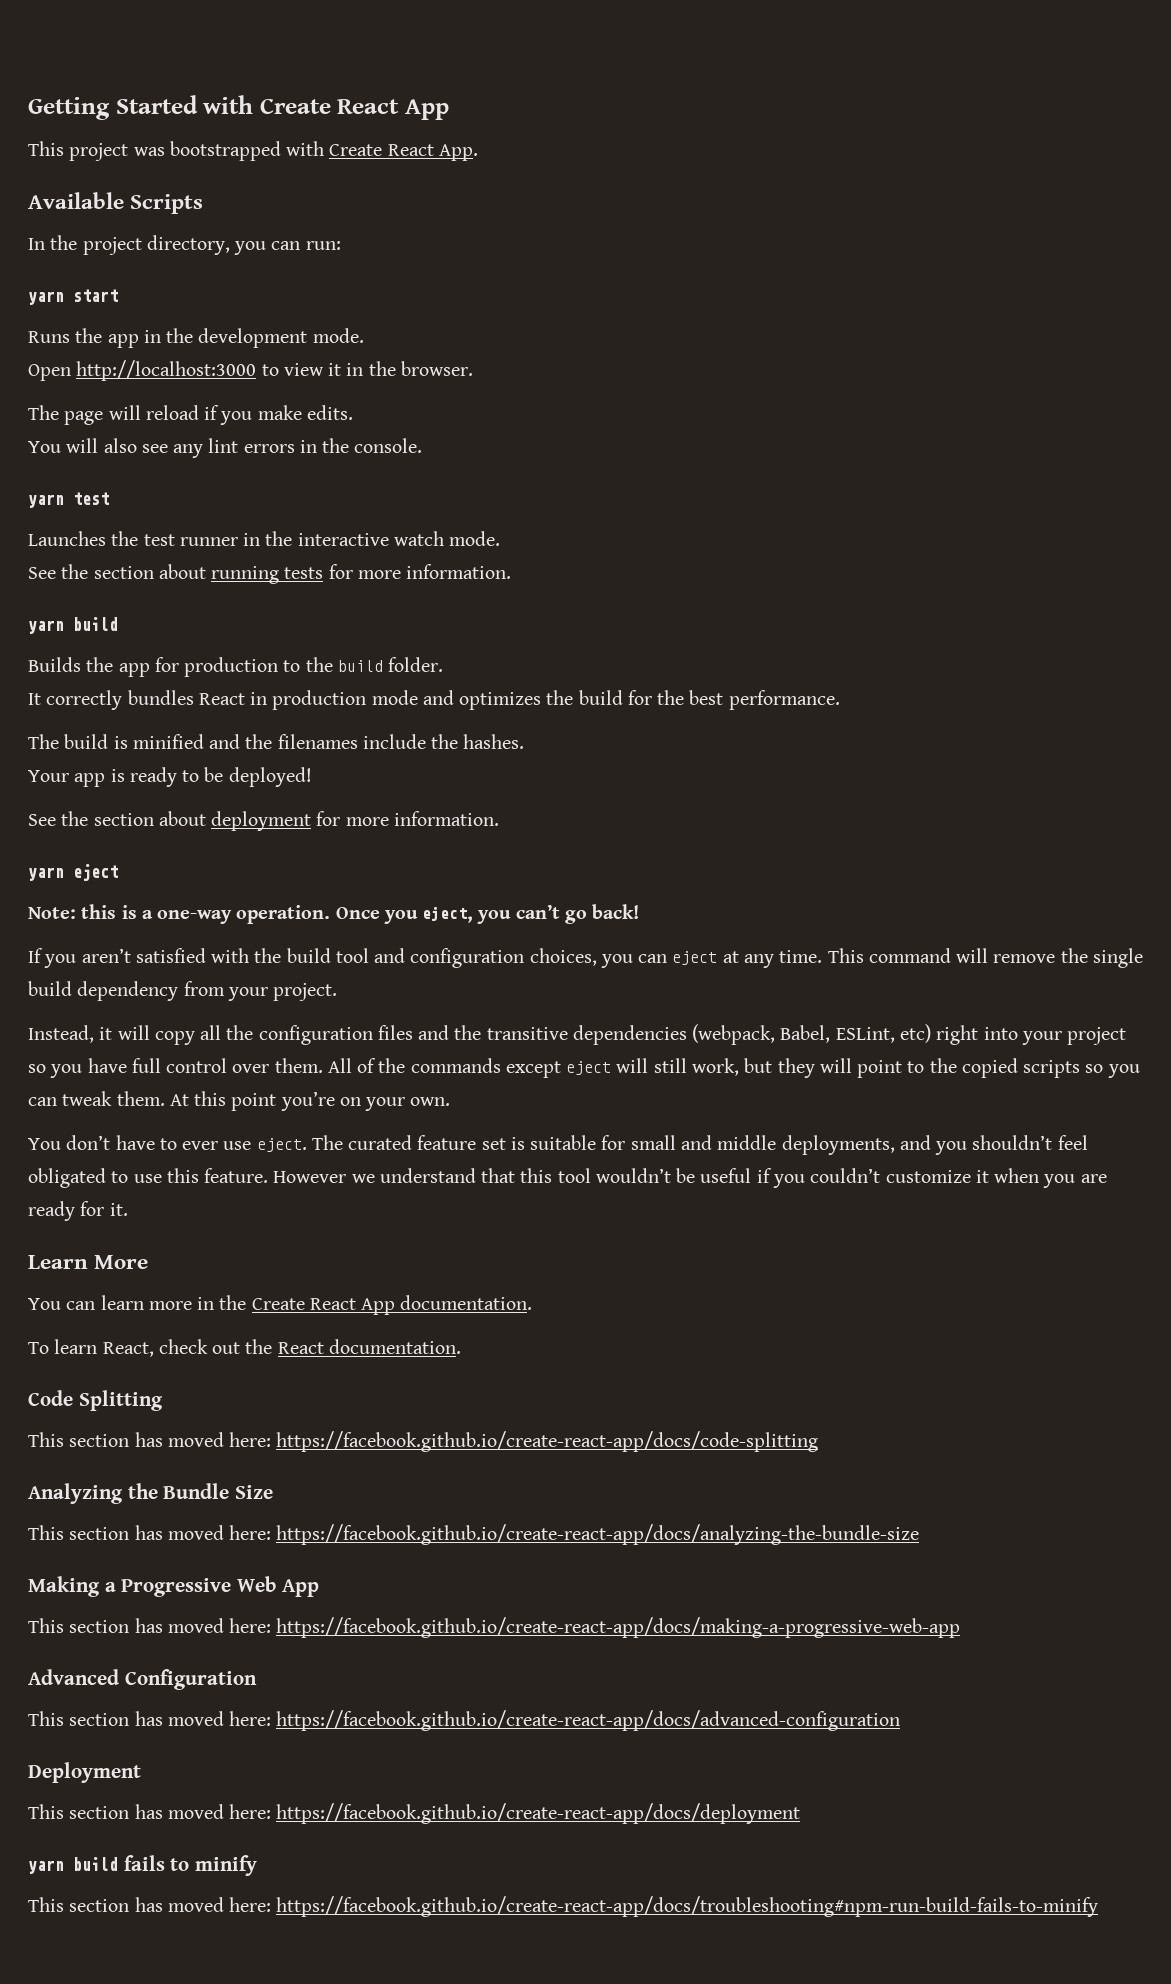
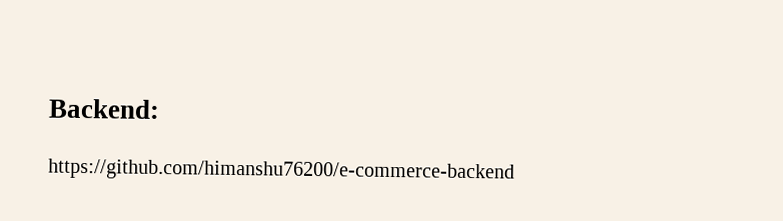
[28,95,450,120] [28,141,478,161] [28,192,204,214] [28,235,341,255] [28,289,118,305] [28,328,364,348] [28,360,473,381] [28,405,353,425] [28,438,423,458] [28,492,109,508] [28,531,501,546] [28,564,512,584] [28,617,118,634] [28,657,444,677] [28,690,840,710] [28,734,525,749] [28,767,312,787] [28,811,499,831] [28,864,118,881] [28,904,640,924] [28,948,1143,968] [28,981,338,1001] [28,1024,1127,1045] [28,1058,1140,1078] [28,1091,451,1111] [28,1135,1088,1155] [28,1168,1107,1188] [28,1201,128,1221] [28,1255,149,1269] [28,1295,533,1315] [28,1339,461,1357] [28,1390,163,1411] [28,1431,819,1452] [28,1483,274,1504] [28,1524,920,1545] [28,1576,319,1597] [28,1617,961,1638] [28,1669,257,1690] [28,1710,901,1731] [28,1762,141,1783] [28,1803,801,1824] [28,1855,258,1876] [28,1896,1099,1917] Getting Started with Create React App // This project was bootstrapped with Create React App. // Available Scripts // In the project directory, you can run: // yarn start // Runs the app in the development mode. // Open http://localhost:3000 to view it in the browser. // The page will reload if you make edits. // You will also see any lint errors in the console. // yarn test // Launches the test runner in the interactive watch mode. // See the section about running tests for more information. // yarn build // Builds the app for production to the build folder. // It correctly bundles React in production mode and optimizes the build for the best performance. // The build is minified and the filenames include the hashes. // Your app is ready to be deployed! // See the section about deployment for more information. // yarn eject // Note: this is a one-way operation. Once you eject, you can’t go back! // If you aren’t satisfied with the build tool and configuration choices, you can eject at any time. This command will remove the single build dependency from your project. // Instead, it will copy all the configuration files and the transitive dependencies (webpack, Babel, ESLint, etc) right into your project so you have full control over them. All of the commands except eject will still work, but they will point to the copied scripts so you can tweak them. At this point you’re on your own. // You don’t have to ever use eject. The curated feature set is suitable for small and middle deployments, and you shouldn’t feel obligated to use this feature. However we understand that this tool wouldn’t be useful if you couldn’t customize it when you are ready for it. // Learn More // You can learn more in the Create React App documentation. // To learn React, check out the React documentation. // Code Splitting // This section has moved here: https://facebook.github.io/create-react-app/docs/code-splitting // Analyzing the Bundle Size // This section has moved here: https://facebook.github.io/create-react-app/docs/analyzing-the-bundle-size // Making a Progressive Web App // This section has moved here: https://facebook.github.io/create-react-app/docs/making-a-progressive-web-app // Advanced Configuration // This section has moved here: https://facebook.github.io/create-react-app/docs/advanced-configuration // Deployment // This section has moved here: https://facebook.github.io/create-react-app/docs/deployment // yarn build fails to minify // This section has moved here: https://facebook.github.io/create-react-app/docs/troubleshooting#npm-run-build-fails-to-minify -> [48,98,160,119] [48,158,515,184] Backend: // https://github.com/himanshu76200/e-commerce-backend

